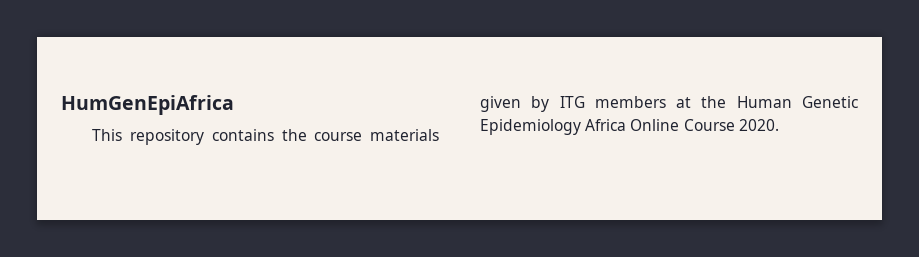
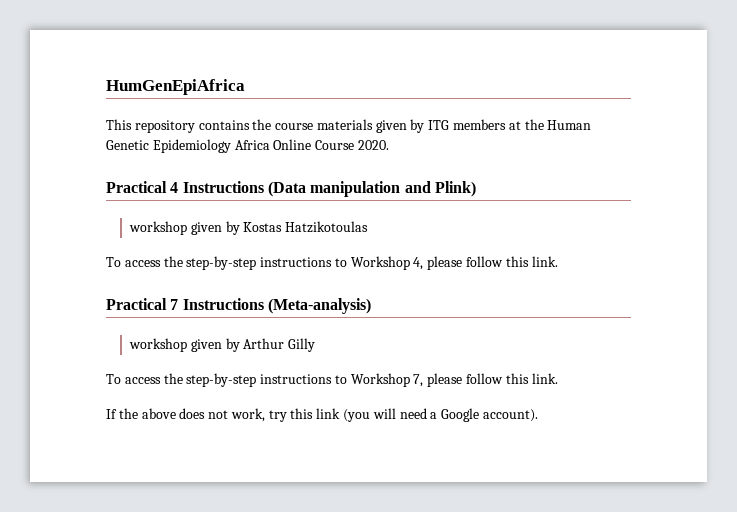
(779, 125) none -> [106,181,476,197] [129,221,369,235] [106,256,558,270] [106,298,371,314] [129,338,316,352] [106,373,558,387] [106,408,538,422] // Practical 4 Instructions (Data manipulation and Plink) // workshop given by Kostas Hatzikotoulas // To access the step-by-step instructions to Workshop 4, please follow this link. // Practical 7 Instructions (Meta-analysis) // workshop given by Arthur Gilly // To access the step-by-step instructions to Workshop 7, please follow this link. // If the above does not work, try this link (you will need a Google account).

